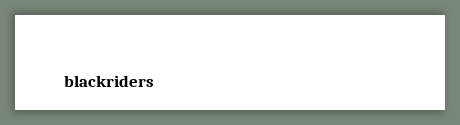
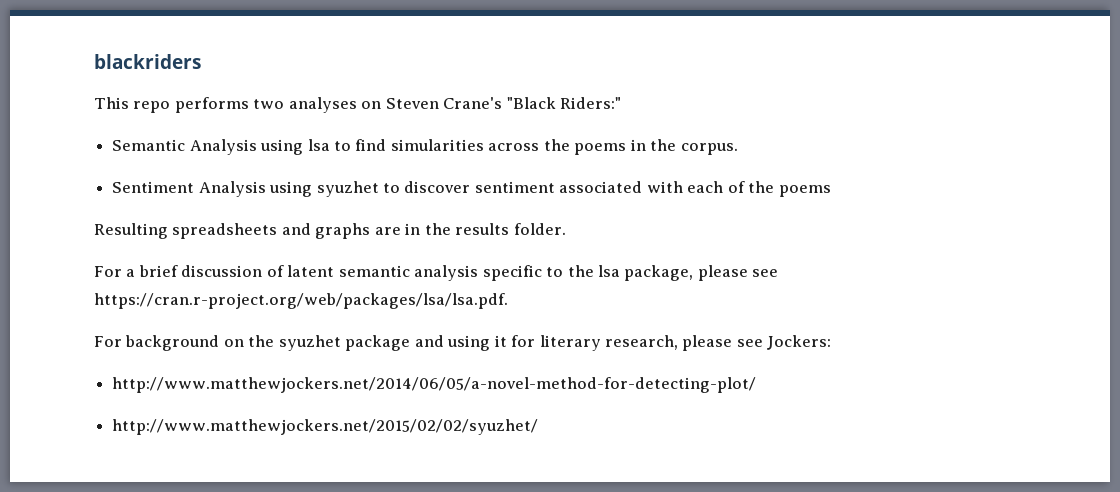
(154, 81) none -> [94,97,622,113] [112,139,738,155] [112,181,831,197] [94,223,566,239] [94,265,779,281] [94,293,508,309] [94,335,832,351] [112,377,757,393] [112,419,539,435] // This repo performs two analyses on Steven Crane's "Black Riders:" // Semantic Analysis using lsa to find simularities across the poems in the corpus. // Sentiment Analysis using syuzhet to discover sentiment associated with each of the poems // Resulting spreadsheets and graphs are in the results folder. // For a brief discussion of latent semantic analysis specific to the lsa package, please see https://cran.r-project.org/web/packages/lsa/lsa.pdf. // For background on the syuzhet package and using it for literary research, please see Jockers: // http://www.matthewjockers.net/2014/06/05/a-novel-method-for-detecting-plot/ // http://www.matthewjockers.net/2015/02/02/syuzhet/

